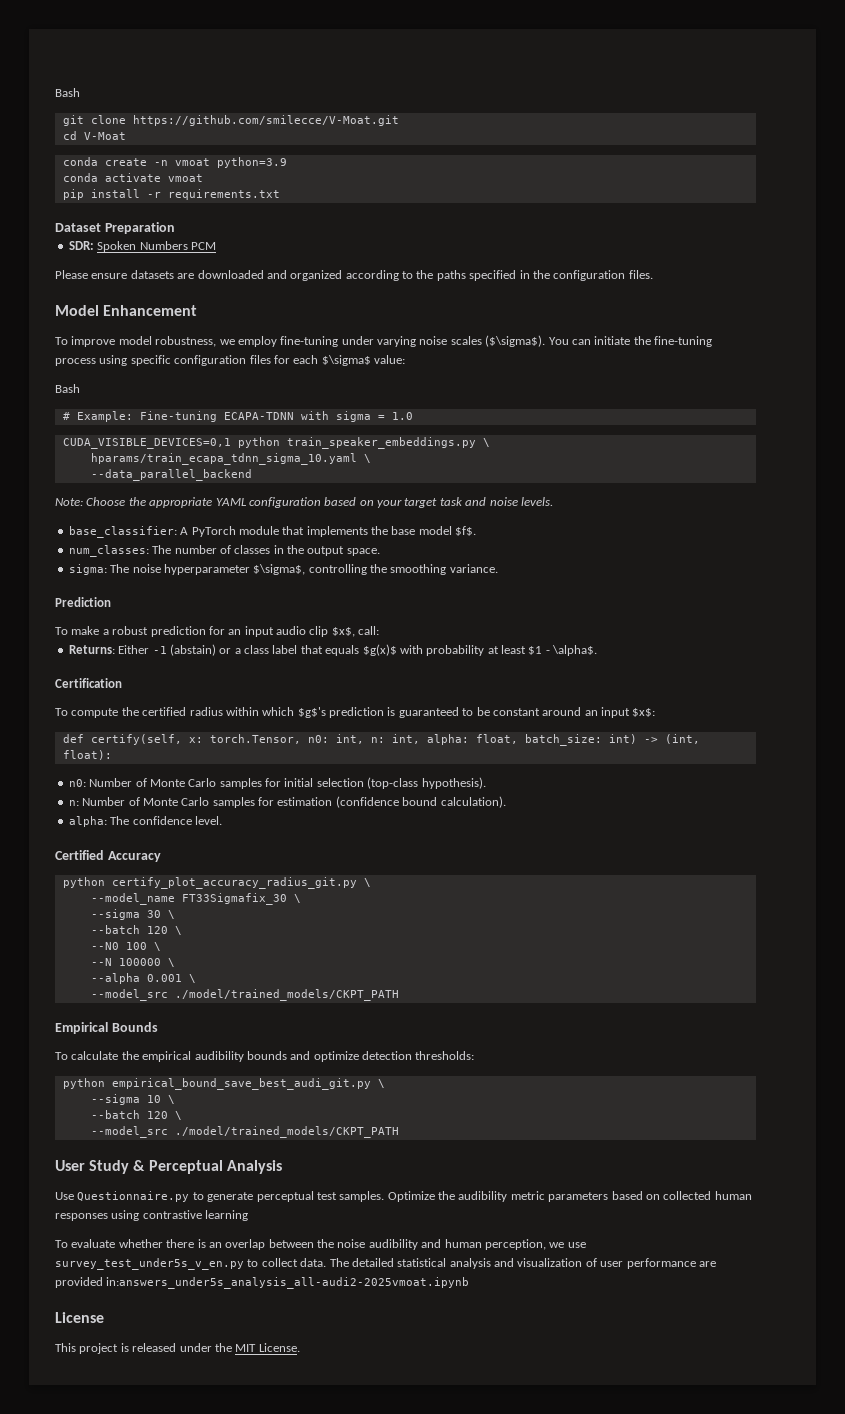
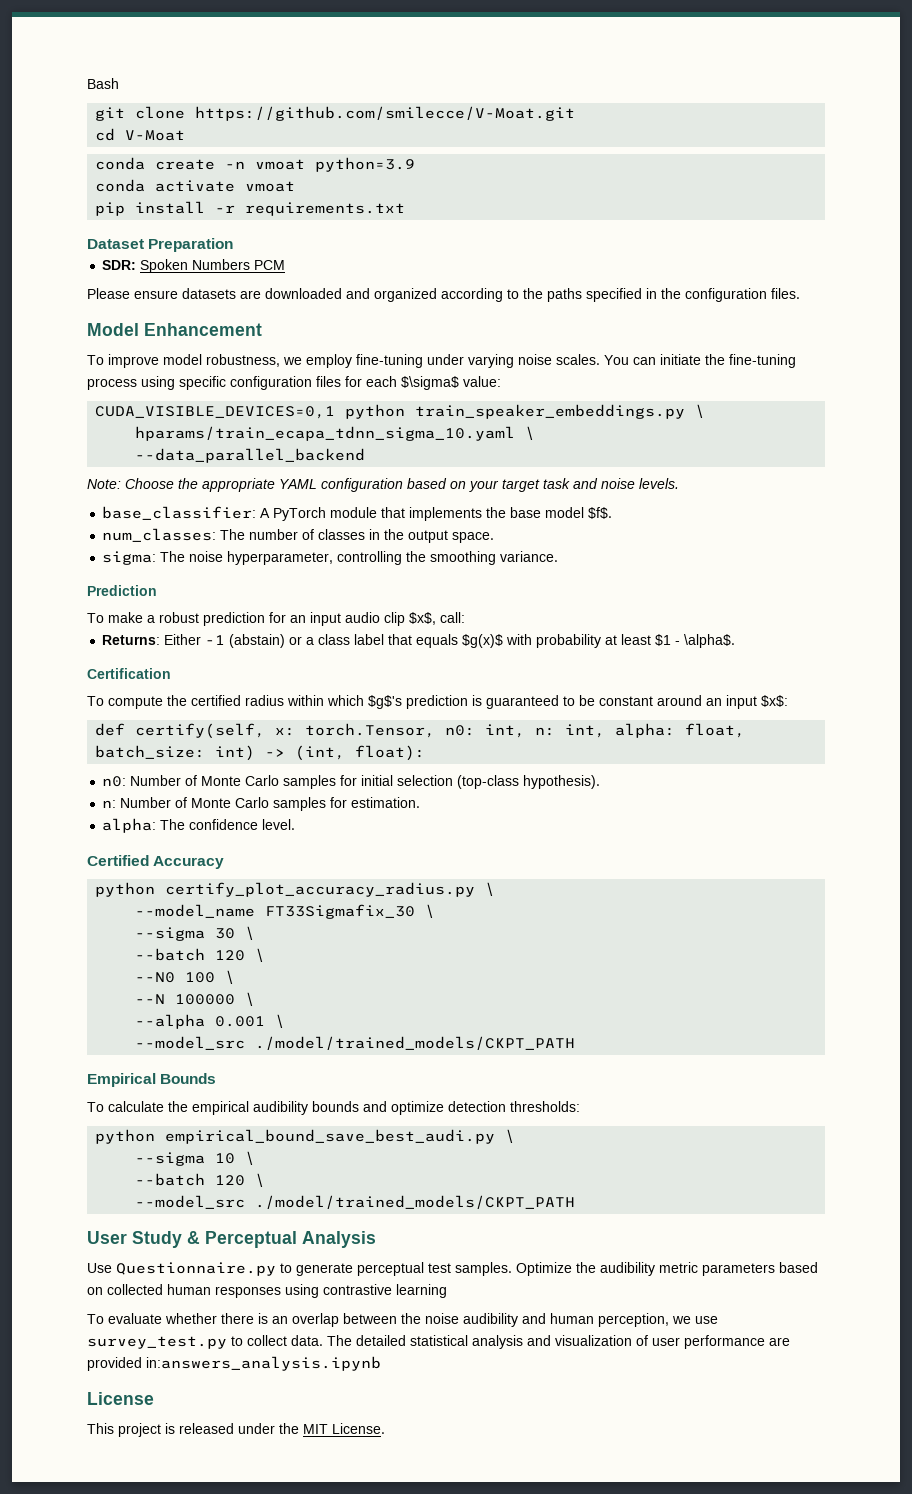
[450,335,546,347] scales ($\sigma$). -> [556,354,600,365] scales.
[55,384,80,393] [62,411,413,422] // Bash // # Example: Fine-tuning ECAPA-TDNN with sigma = 1.0 -> (501, 381) none
[163,564,306,575] hyperparameter $\sigma$, -> [227,551,334,565] hyperparameter,
[277,796,506,808] estimation (confidence bound calculation). -> [351,797,421,808] estimation.
[111,877,357,889] certify_plot_accuracy_radius_git.py -> [165,882,476,897] certify_plot_accuracy_radius.py
[111,1078,371,1090] empirical_bound_save_best_audi_git.py -> [165,1129,496,1144] empirical_bound_save_best_audi.py
[55,1258,244,1270] survey_test_under5s_v_en.py -> [87,1336,227,1349] survey_test.py
[106,1277,470,1289] in:answers_under5s_analysis_all-audi2-2025vmoat.ipynb -> [146,1356,381,1371] in:answers_analysis.ipynb

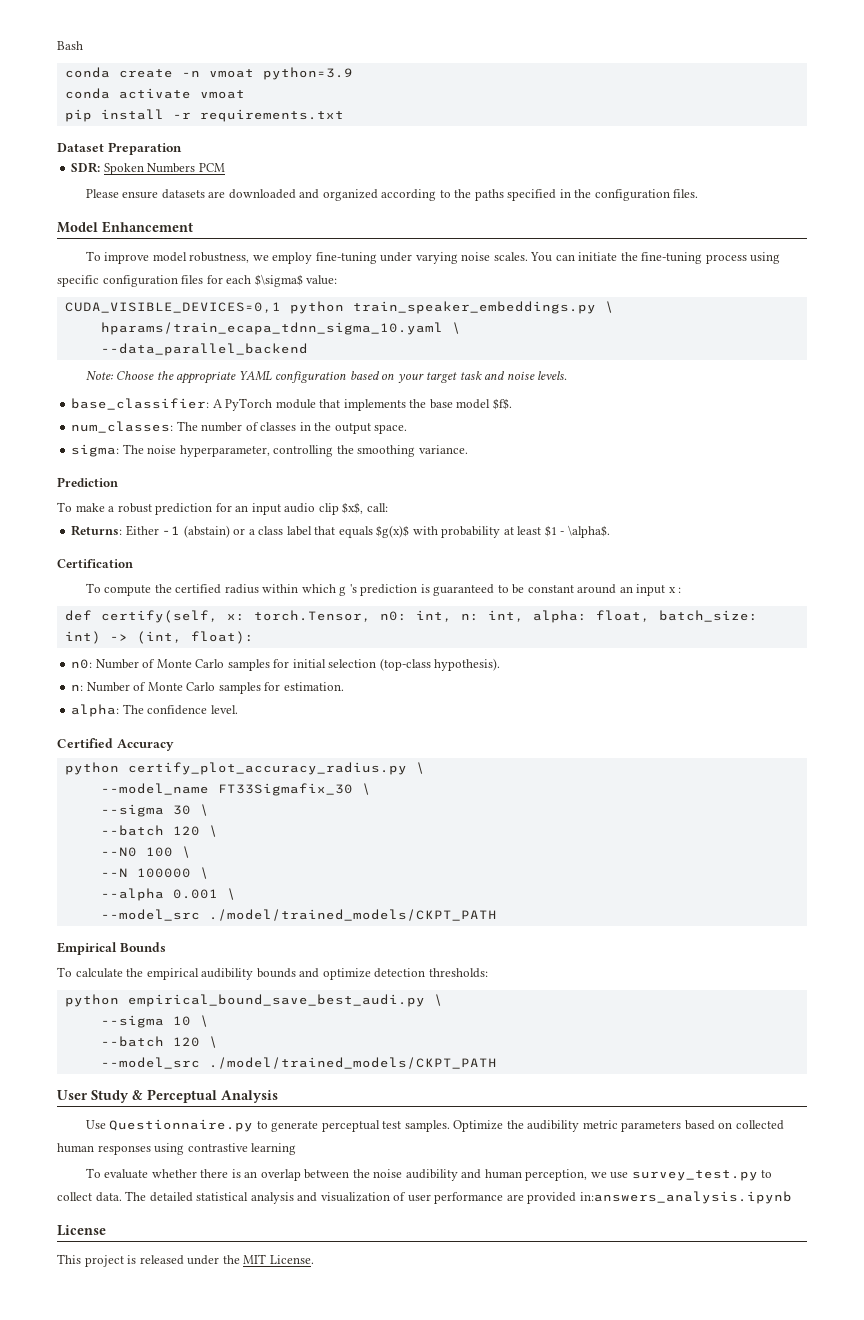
[95,106,576,121] [95,128,186,141] // git clone https://github.com/smilecce/V-Moat.git // cd V-Moat -> (83, 45) none
[368,695,402,709] $g$'s -> [339,584,357,596] g 's
[761,695,788,707] $x$: -> [668,587,682,593] x :

